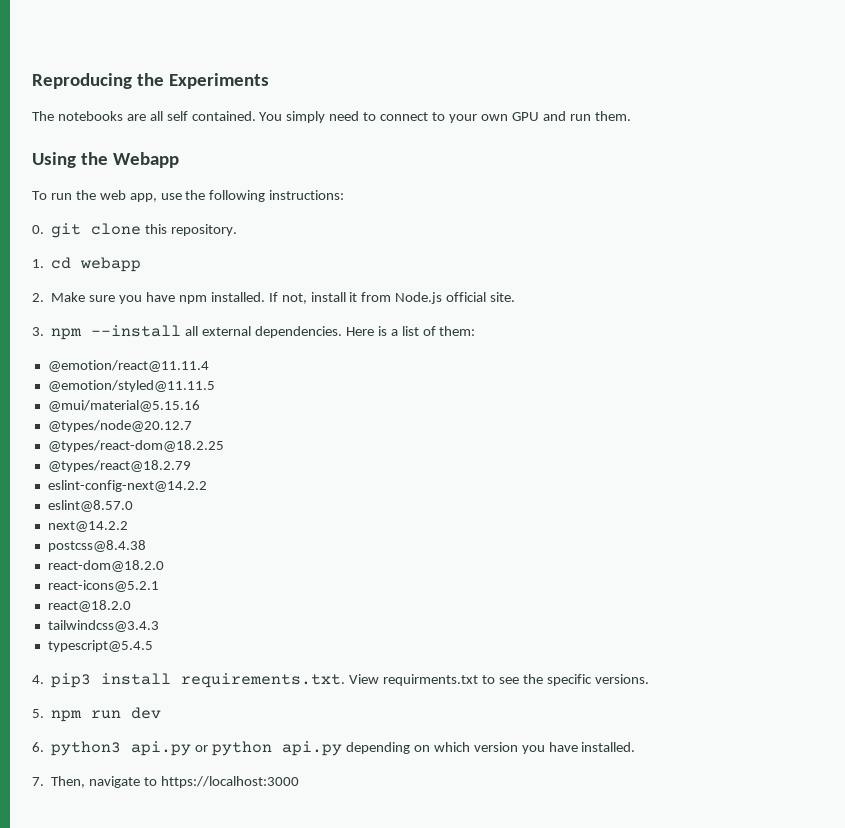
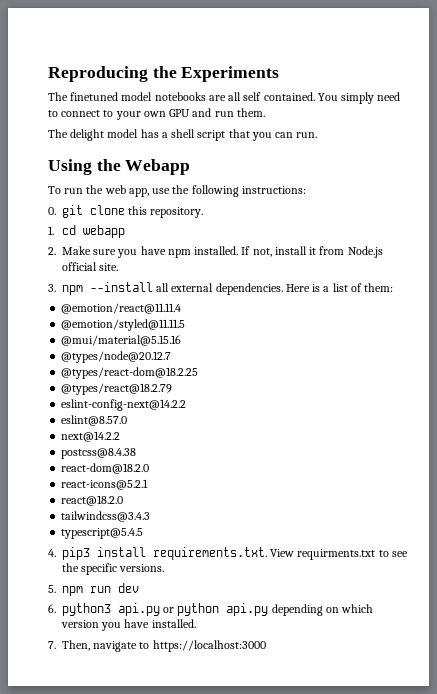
(54, 116) none -> [70,92,153,101] finetuned model
(631, 116) none -> [48,129,318,141] // The delight model has a shell script that you can run.

